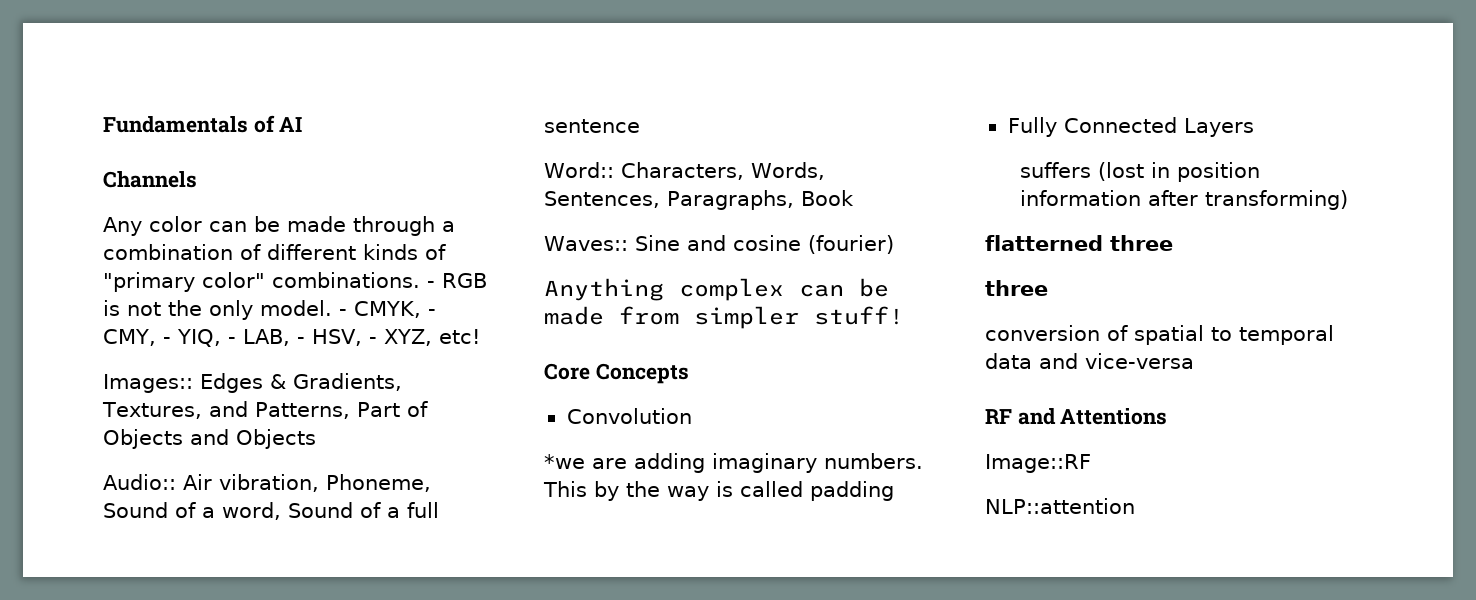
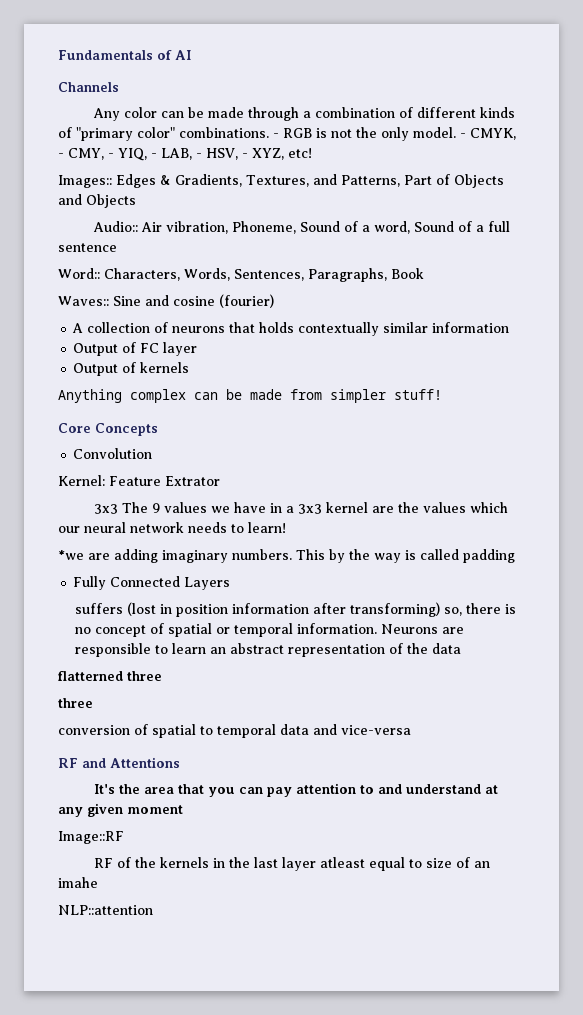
(894, 244) none -> [72,322,510,336] [73,342,198,356] [73,362,190,376] // A collection of neurons that holds contextually similar information // Output of FC layer // Output of kernels
(692, 416) none -> [58,475,220,486] [93,502,508,514] [58,522,286,533] // Kernel: Feature Extrator // 3x3 The 9 values we have in a 3x3 kernel are the values which our neural network needs to learn!
(1348, 200) none -> [443,603,516,616] [74,623,464,637] [74,643,461,657] so, there is no concept of spatial or temporal information. Neurons are responsible to learn an abstract representation of the data
[985,454,1091,473] Image::RF -> [93,783,498,797] [58,803,183,817] [58,831,124,844] [93,857,490,871] [58,877,98,888] It's the area that you can pay attention to and understand at any given moment // Image::RF // RF of the kernels in the last layer atleast equal to size of an imahe

